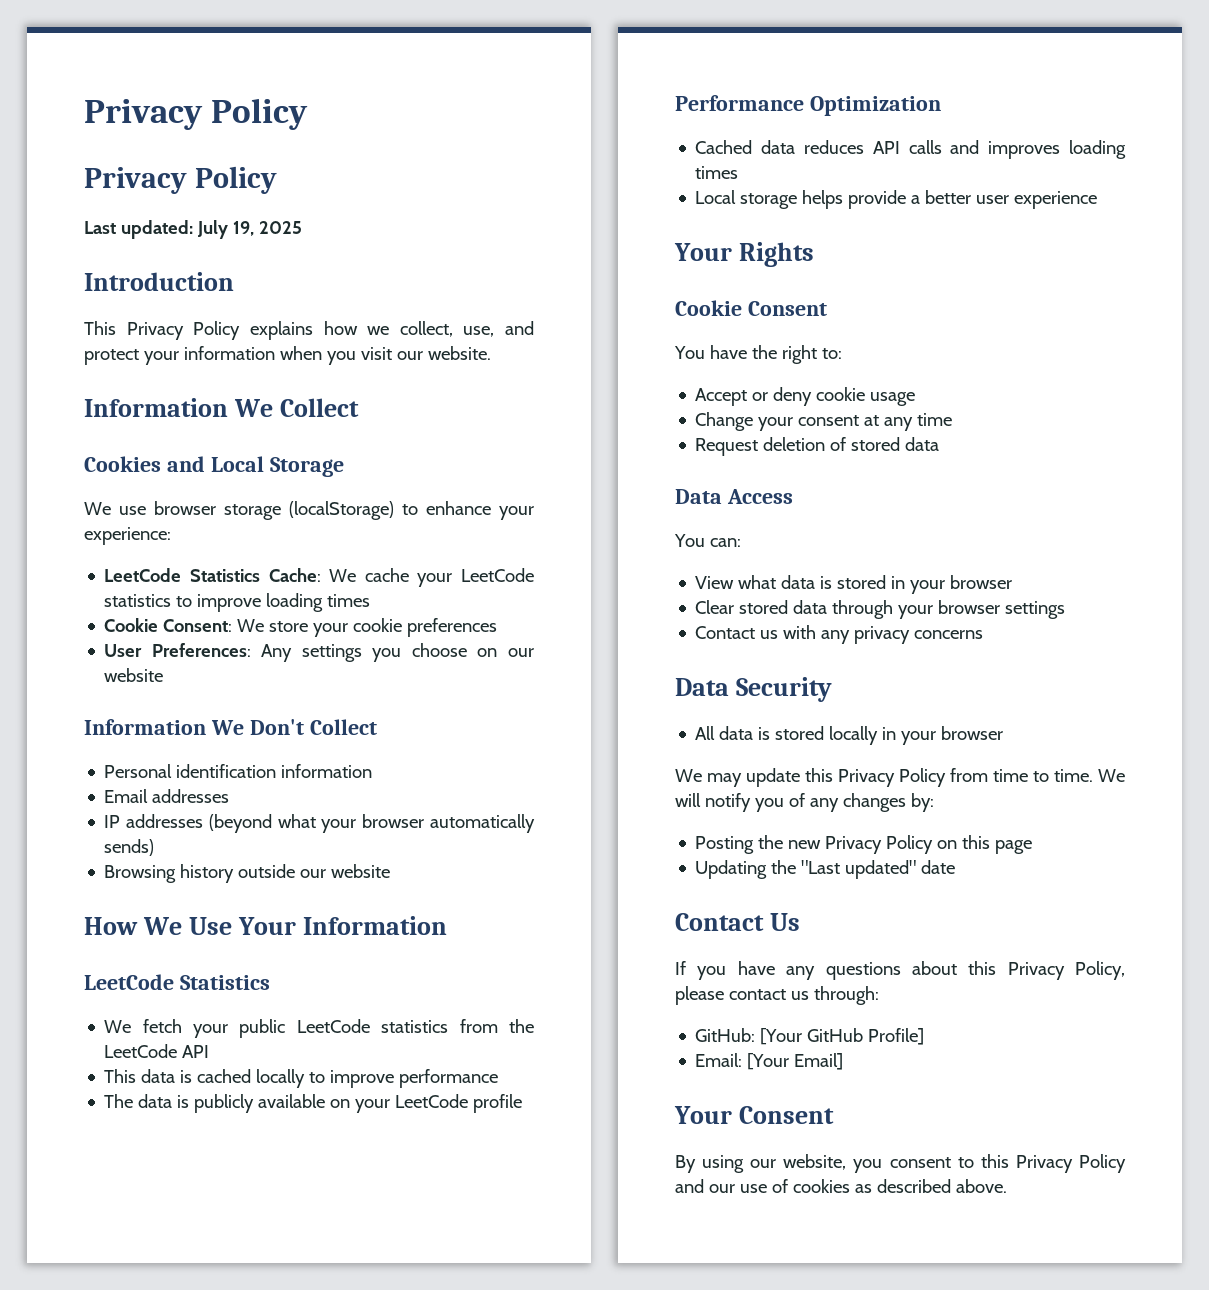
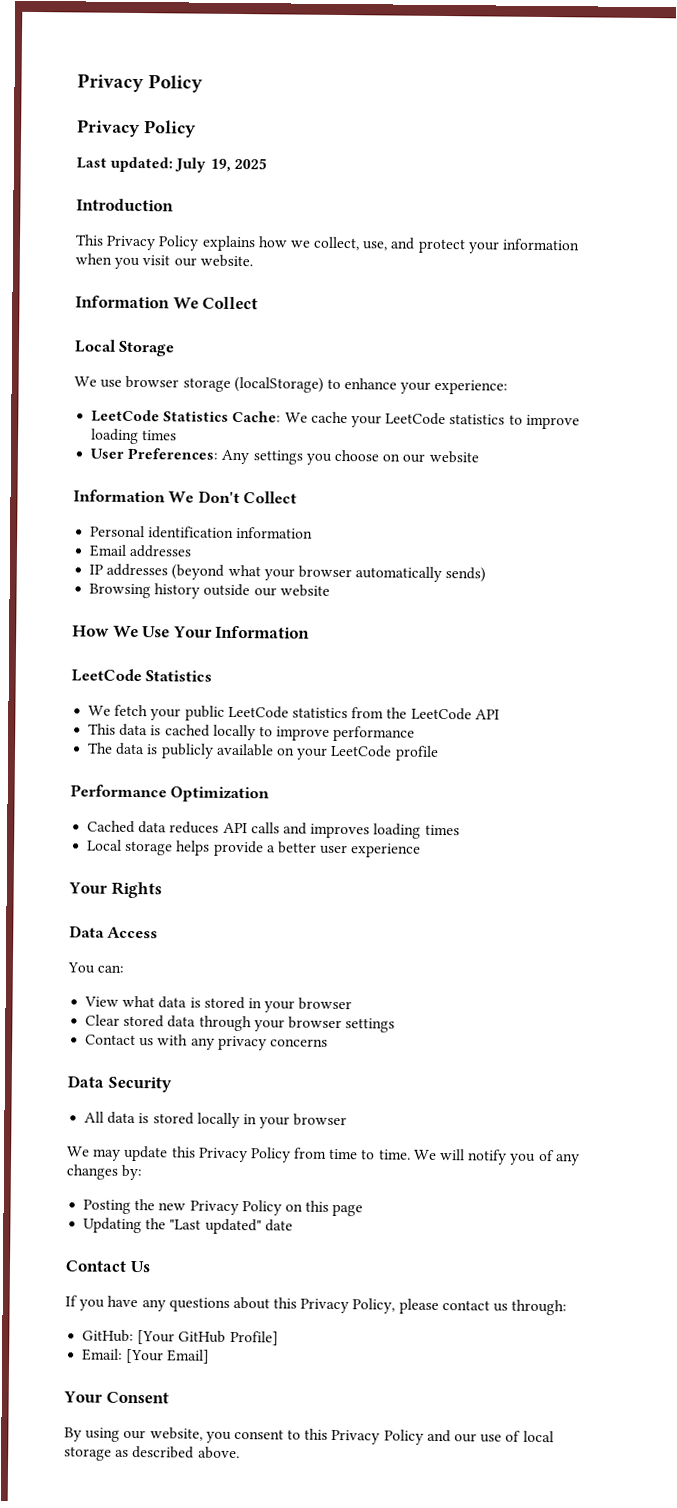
[84,456,205,472] Cookies and -> (259, 303) none
[104,618,498,637] // Cookie Consent: We store your cookie preferences -> (178, 435) none
[675,300,827,316] [674,345,842,364] [695,387,916,406] [695,412,953,431] [695,437,940,456] // Cookie Consent // You have the right to: // Accept or deny cookie usage // Change your consent at any time // Request deletion of stored data -> (162, 890) none
[792,1179,850,1193] cookies -> [522,1430,554,1443] [64,1446,112,1461] local storage

